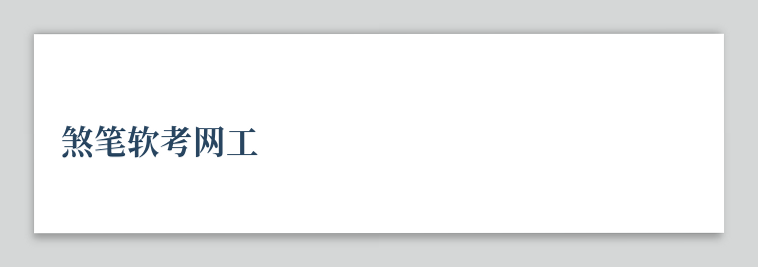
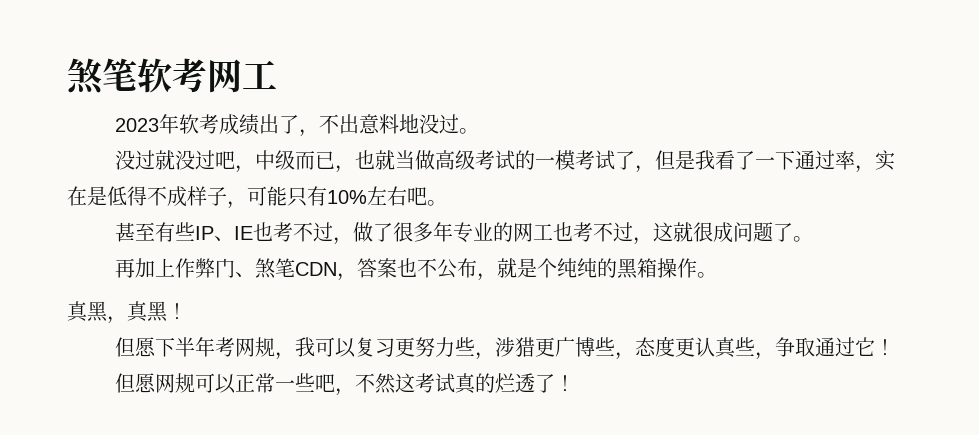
(260, 141) none -> [115,114,480,137] [115,150,896,173] [67,186,447,209] [115,222,814,245] [115,258,718,281] [67,301,187,324] [115,336,896,360] [115,373,576,396] // 2023年软考成绩出了，不出意料地没过。 // 没过就没过吧，中级而已，也就当做高级考试的一模考试了，但是我看了一下通过率，实在是低得不成样子，可能只有10%左右吧。 // 甚至有些IP、IE也考不过，做了很多年专业的网工也考不过，这就很成问题了。 // 再加上作弊门、煞笔CDN，答案也不公布，就是个纯纯的黑箱操作。 // 真黑，真黑！ // 但愿下半年考网规，我可以复习更努力些，涉猎更广博些，态度更认真些，争取通过它！ // 但愿网规可以正常一些吧，不然这考试真的烂透了！

